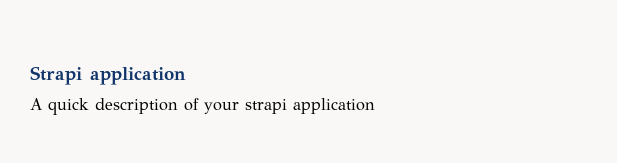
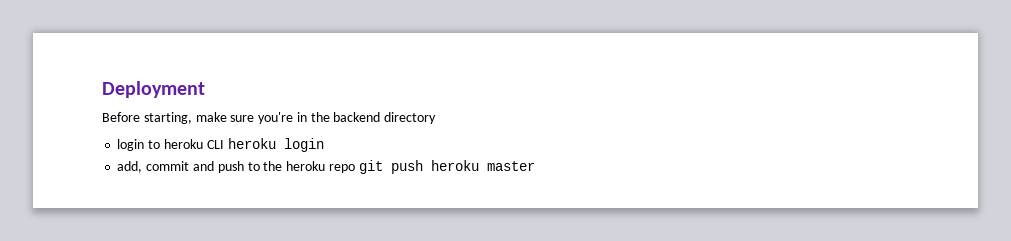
[30,66,186,85] [30,98,375,115] Strapi application // A quick description of your strapi application -> [102,81,205,98] [102,112,437,124] [117,138,324,152] [117,160,535,174] Deployment // Before starting, make sure you're in the backend directory // login to heroku CLI heroku login // add, commit and push to the heroku repo git push heroku master

